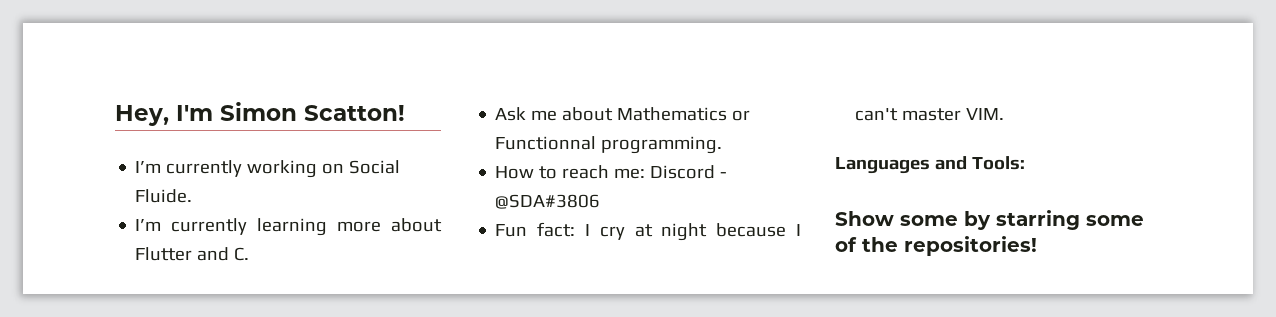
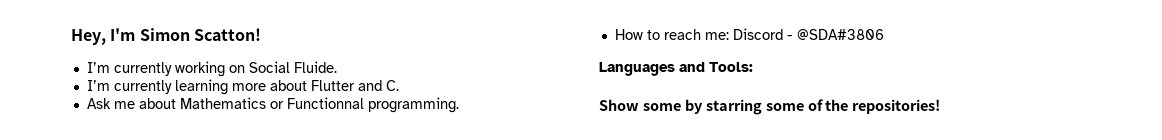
[495,222,801,241] [855,108,1005,121] // Fun fact: I cry at night because I can't master VIM. -> (884, 34) none

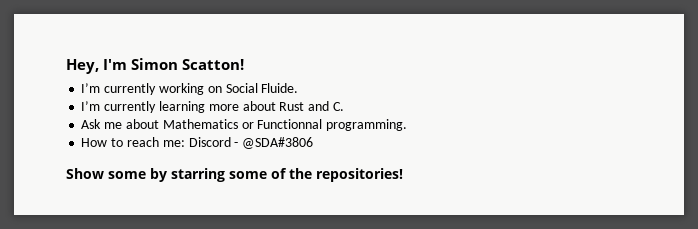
[310,80,355,91] Flutter -> [279,102,305,111] Rust
[599,62,753,76] // Languages and Tools: -> (314, 143) none

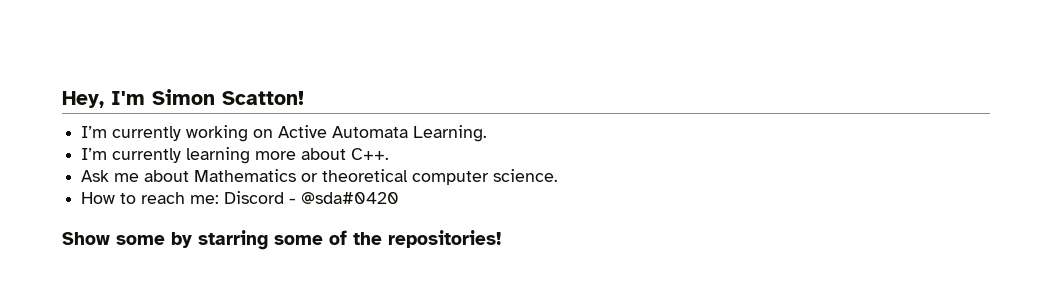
[225,83,299,93] Social Fluide. -> [278,125,488,142] Active Automata Learning.
[279,101,344,111] Rust and C. -> [351,148,390,160] C++.
[257,119,408,131] Functionnal programming. -> [322,169,559,185] theoretical computer science.
[242,137,314,149] @SDA#3806 -> [301,192,400,204] @sda#0420

